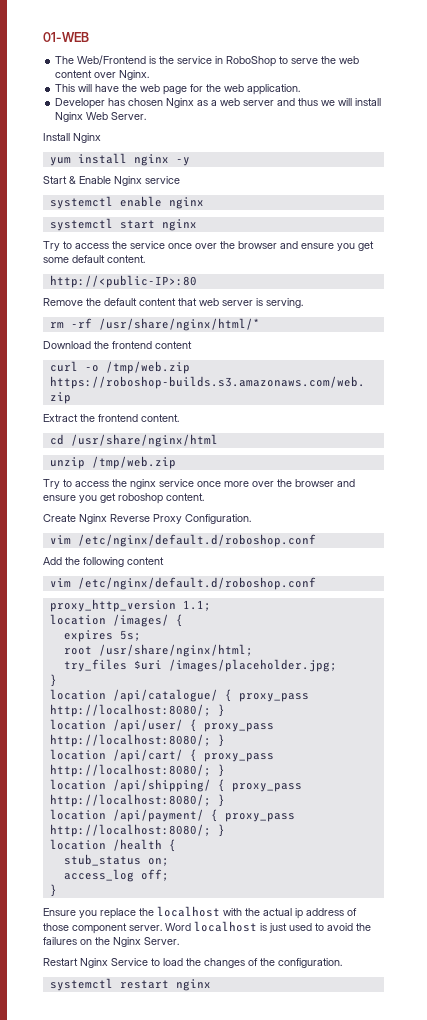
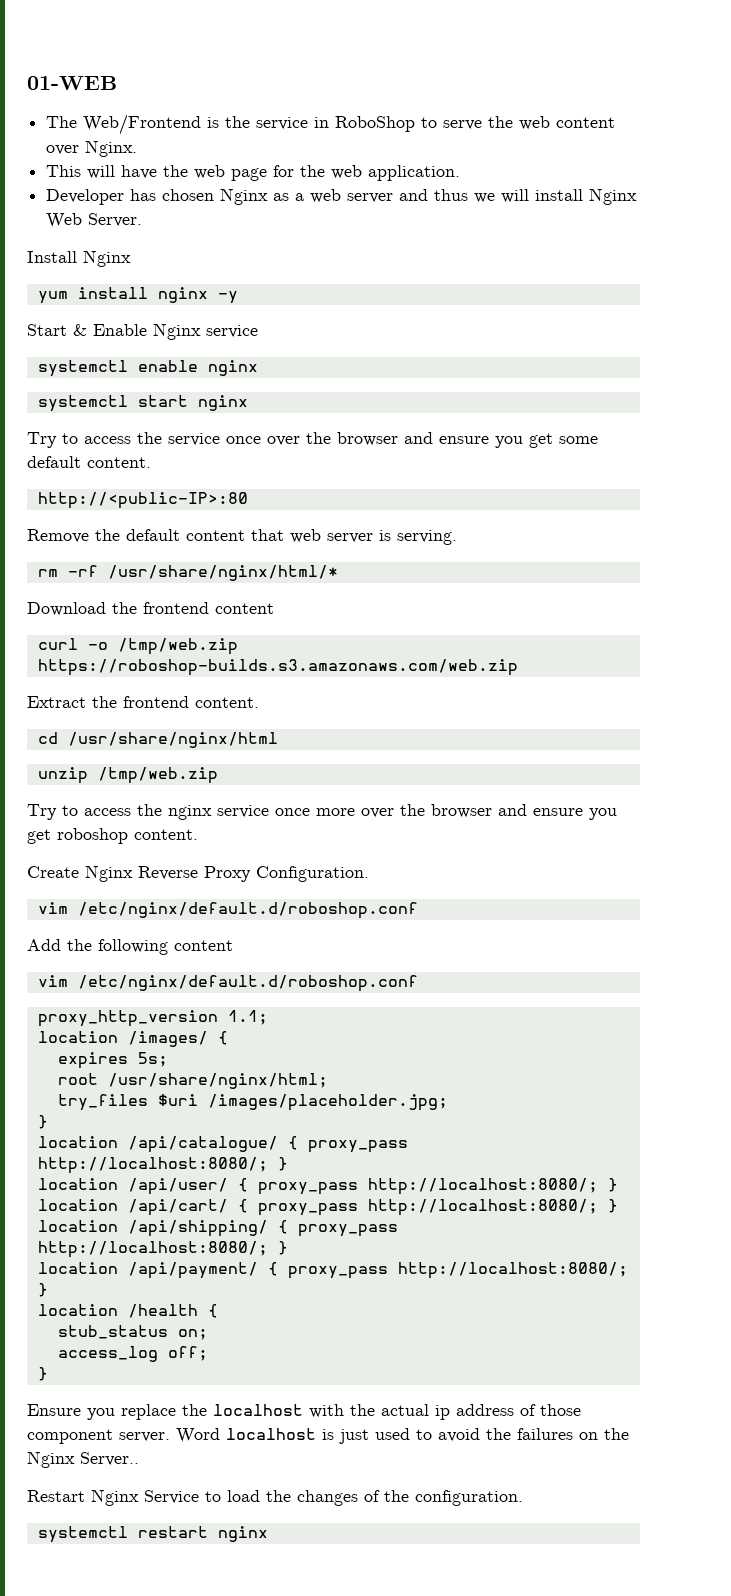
[144,937,179,945] Server. -> [80,1452,139,1466] Server..

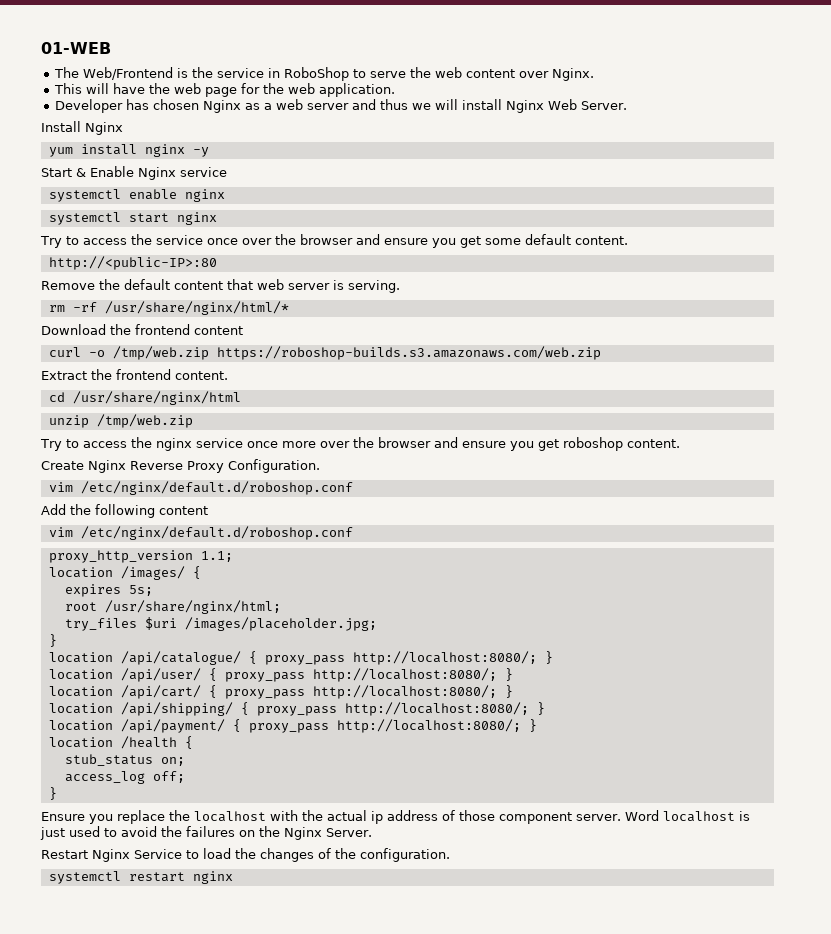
[80,1452,139,1466] Server.. -> [326,828,372,837] Server.

